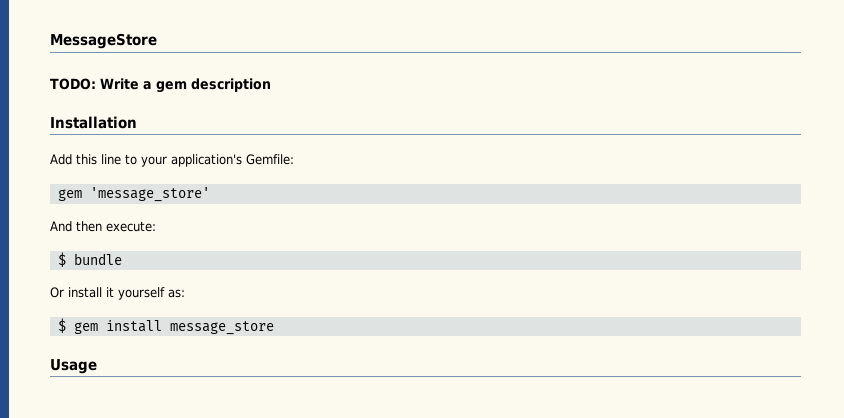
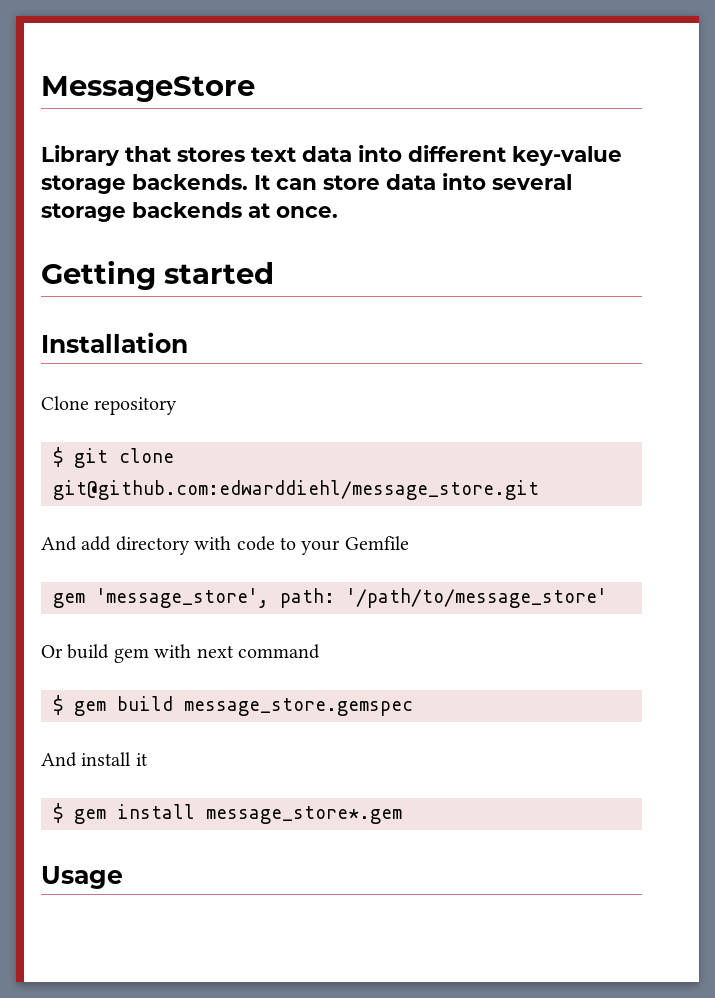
[50,78,271,93] [50,116,137,129] [50,154,294,167] [57,187,210,202] [50,221,156,232] [57,252,122,267] [50,287,64,298] TODO: Write a gem description // Installation // Add this line to your application's Gemfile: // gem 'message_store' // And then execute: // $ bundle // Or -> [41,145,622,166] [41,173,572,194] [41,202,338,222] [41,260,274,290] [41,332,188,353] [41,396,178,415] [53,447,174,468] [53,480,539,500] [41,536,409,555] [53,588,607,608] [41,644,320,663] [53,695,413,716] [41,752,77,767] Library that stores text data into different key-value storage backends. It can store data into several storage backends at once. // Getting started // Installation // Clone repository // $ git clone git@github.com:edwarddiehl/message_store.git // And add directory with code to your Gemfile // gem 'message_store', path: '/path/to/message_store' // Or build gem with next command // $ gem build message_store.gemspec // And
[118,287,185,300] yourself as: -> (148, 759) none
[169,321,274,335] message_store -> [206,806,402,824] message_store*.gem

